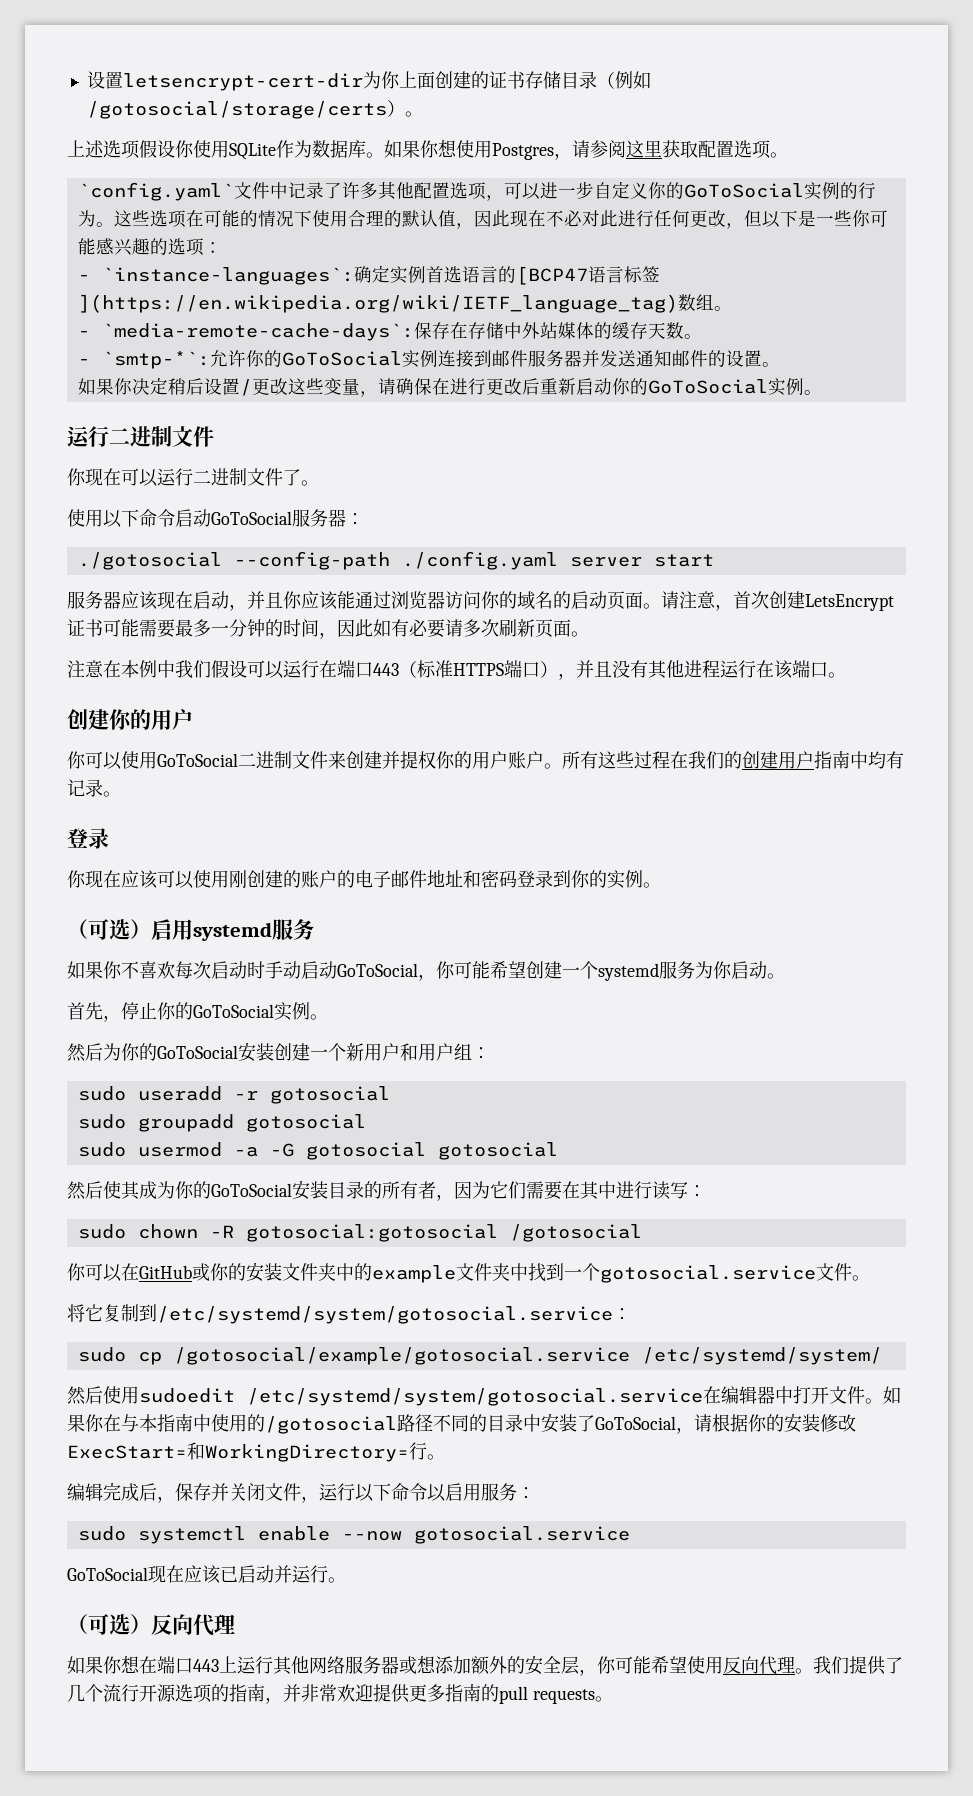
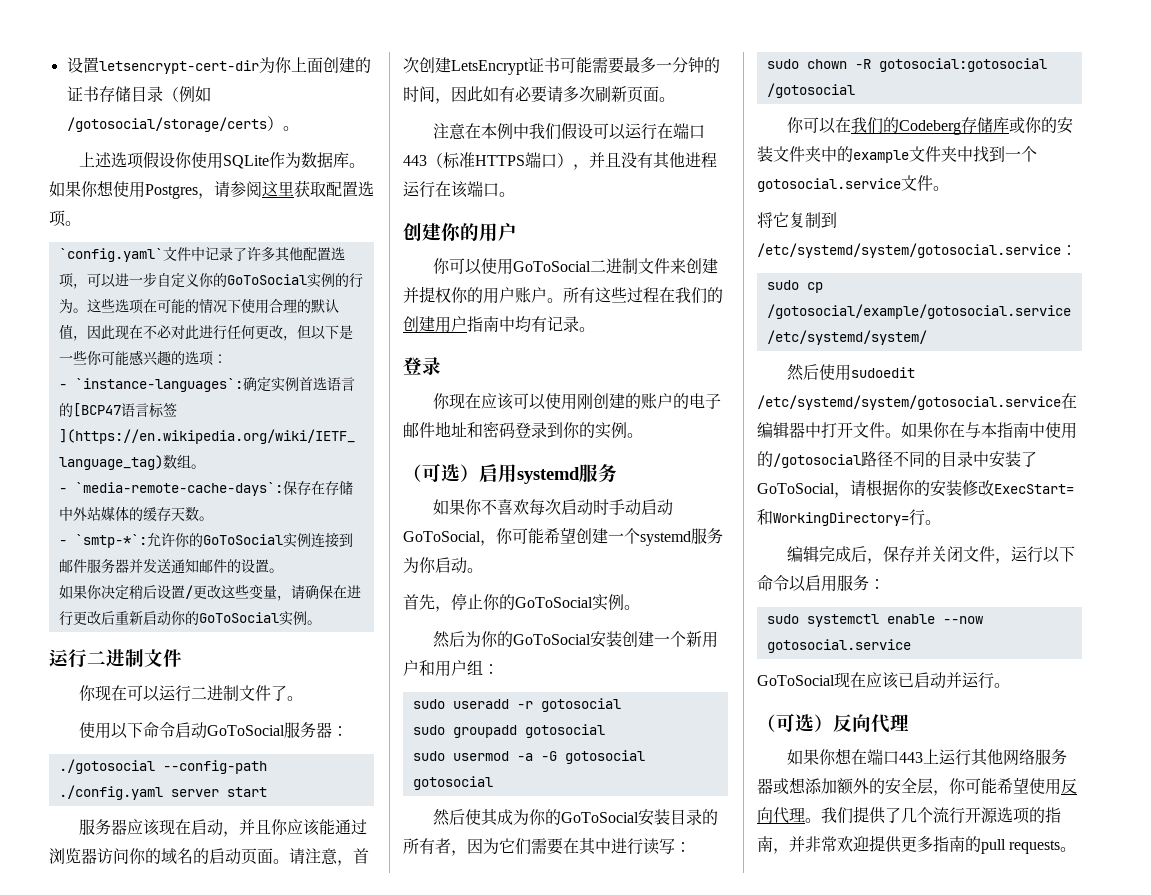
[139,1265,192,1279] GitHub -> [850,117,1009,135] 我们的Codeberg存储库

